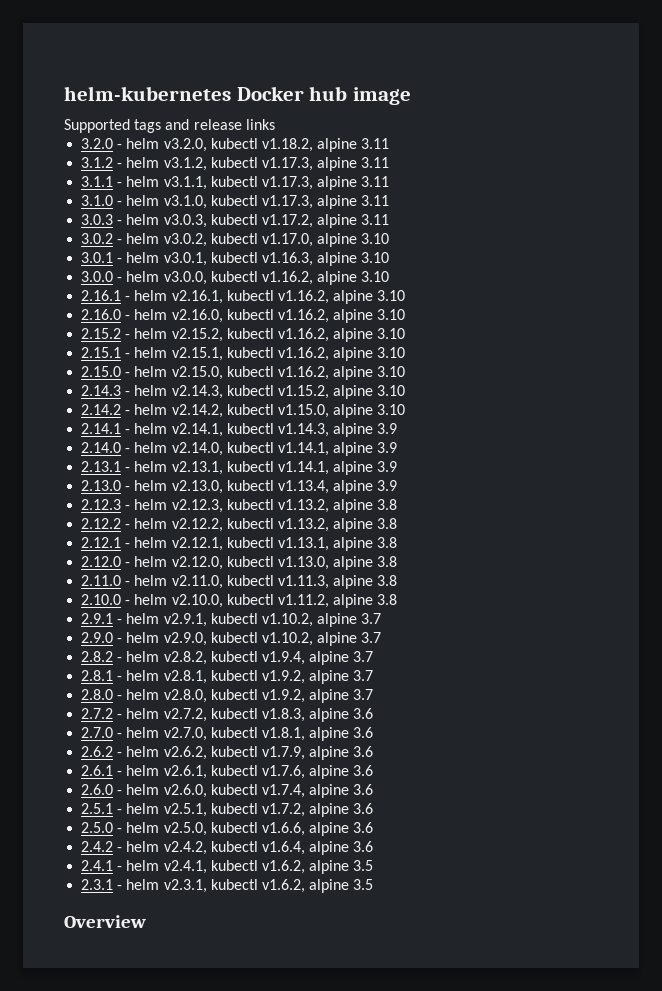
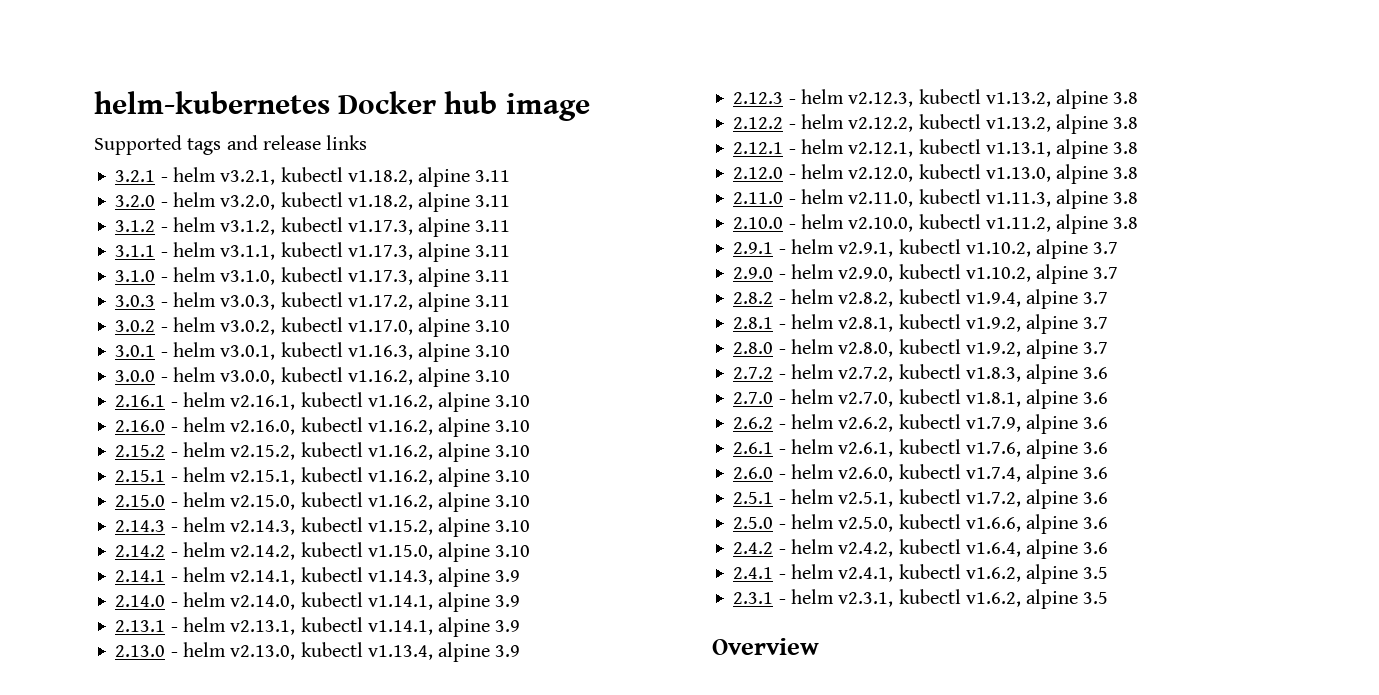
(275, 124) none -> [115,167,511,187] // 3.2.1 - helm v3.2.1, kubectl v1.18.2, alpine 3.11

